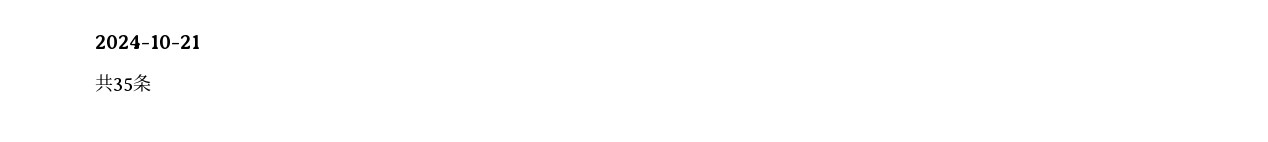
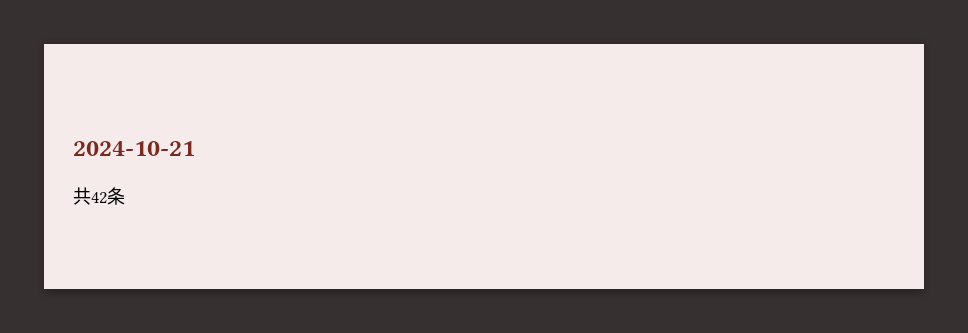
[113,78,133,91] 35 -> [91,192,107,204] 42

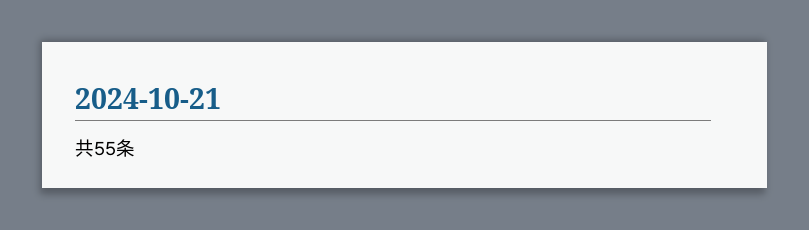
[91,192,107,204] 42 -> [94,141,116,156] 55

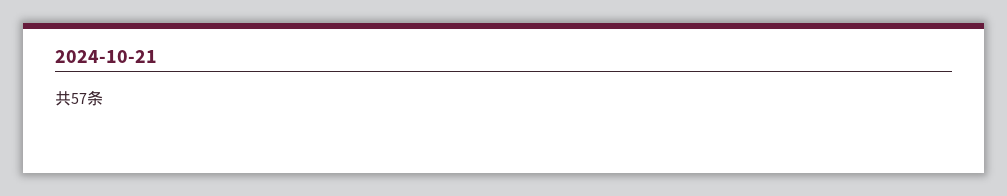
[94,141,116,156] 55 -> [71,93,87,104] 57

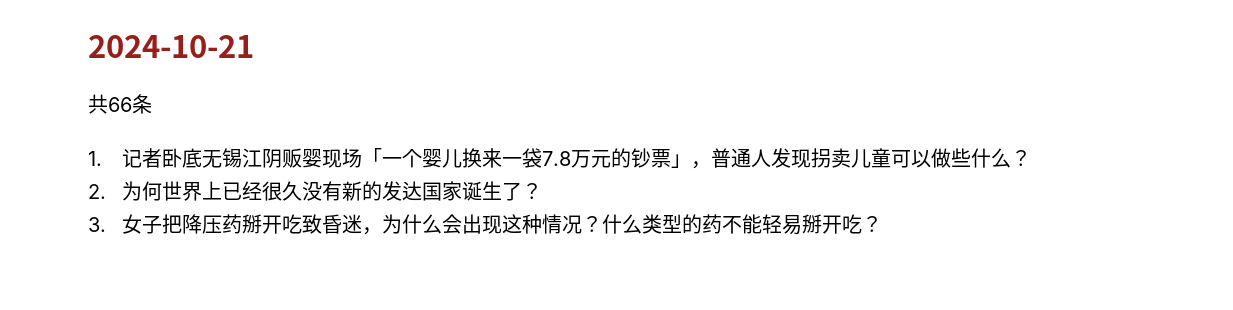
[71,93,87,104] 57 -> [108,97,132,112] 66
(103, 98) none -> [88,148,1032,169] [88,181,543,201] [88,214,883,235] // 1.记者卧底无锡江阴贩婴现场「一个婴儿换来一袋7.8万元的钞票」，普通人发现拐卖儿童可以做些什么？ // 2.为何世界上已经很久没有新的发达国家诞生了？ // 3.女子把降压药掰开吃致昏迷，为什么会出现这种情况？什么类型的药不能轻易掰开吃？

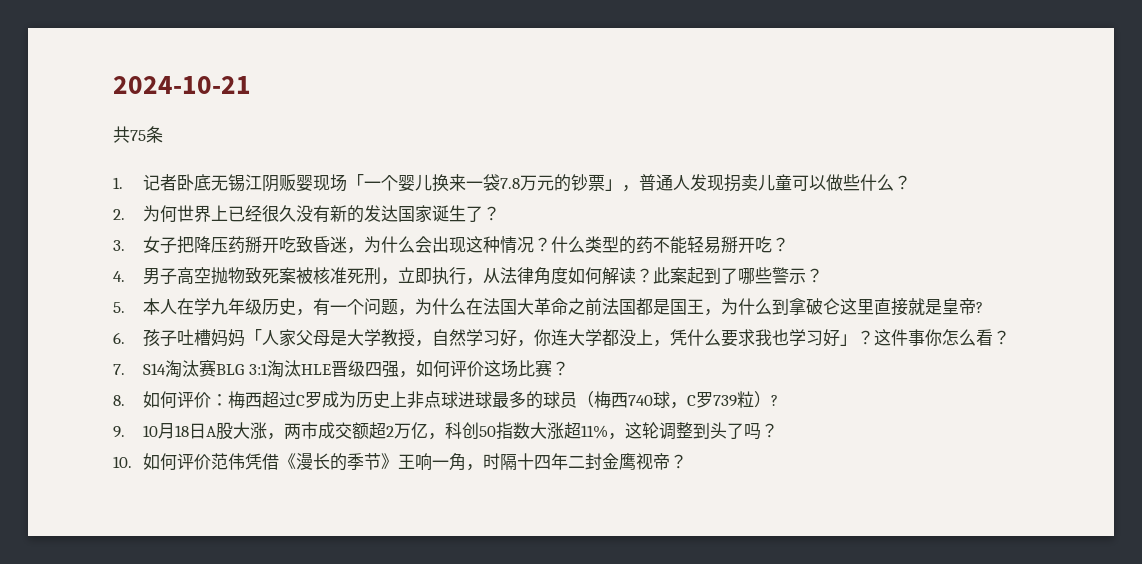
[108,97,132,112] 66 -> [130,130,146,141] 75
(883, 224) none -> [113,267,823,285] [113,298,983,316] [113,329,1010,347] [113,359,569,378] [113,391,778,409] [113,422,778,440] [113,453,687,471] // 4.男子高空抛物致死案被核准死刑，立即执行，从法律角度如何解读？此案起到了哪些警示？ // 5.本人在学九年级历史，有一个问题，为什么在法国大革命之前法国都是国王，为什么到拿破仑这里直接就是皇帝? // 6.孩子吐槽妈妈「人家父母是大学教授，自然学习好，你连大学都没上，凭什么要求我也学习好」？这件事你怎么看？ // 7. S14淘汰赛BLG 3:1淘汰HLE晋级四强，如何评价这场比赛？ // 8.如何评价：梅西超过C罗成为历史上非点球进球最多的球员（梅西740球，C罗739粒）? // 9. 10月18日A股大涨，两市成交额超2万亿，科创50指数大涨超11%，这轮调整到头了吗？ // 10.如何评价范伟凭借《漫长的季节》王响一角，时隔十四年二封金鹰视帝？

